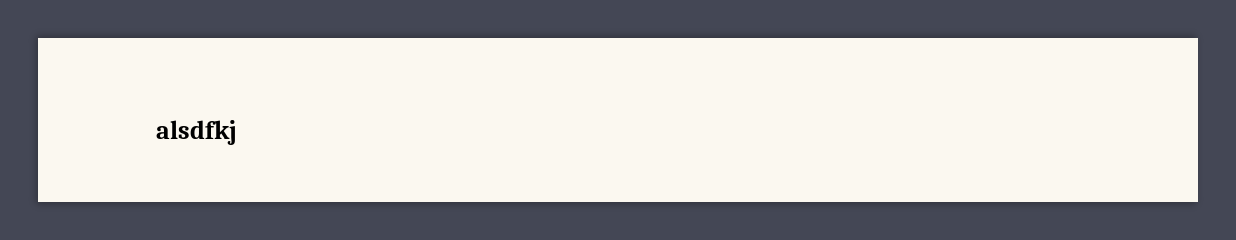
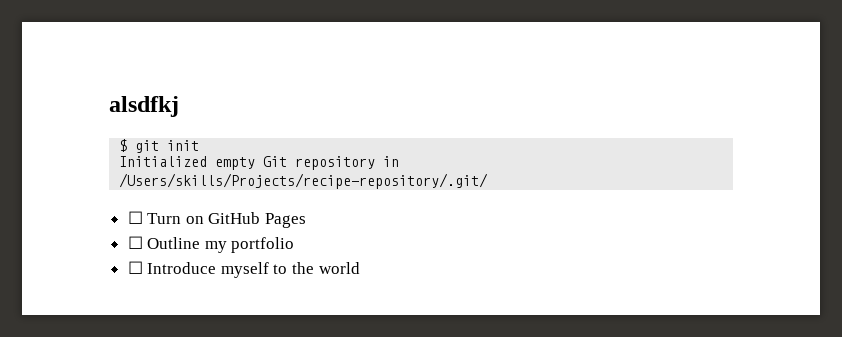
(237, 132) none -> [119,139,200,153] [119,156,400,170] [119,173,489,189] [127,211,307,228] [127,236,295,253] [127,261,360,278] // $ git init // Initialized empty Git repository in /Users/skills/Projects/recipe-repository/.git/ // ☐ Turn on GitHub Pages // ☐ Outline my portfolio // ☐ Introduce myself to the world

